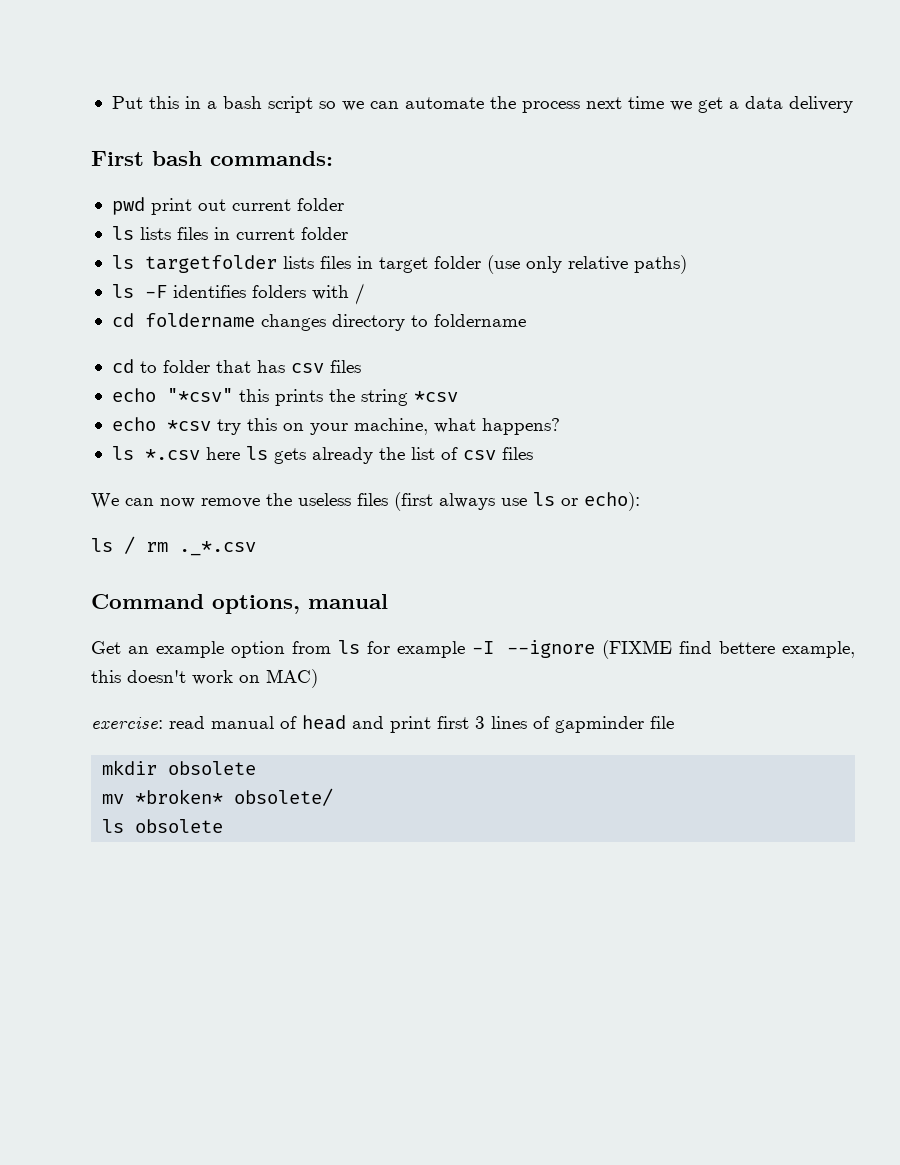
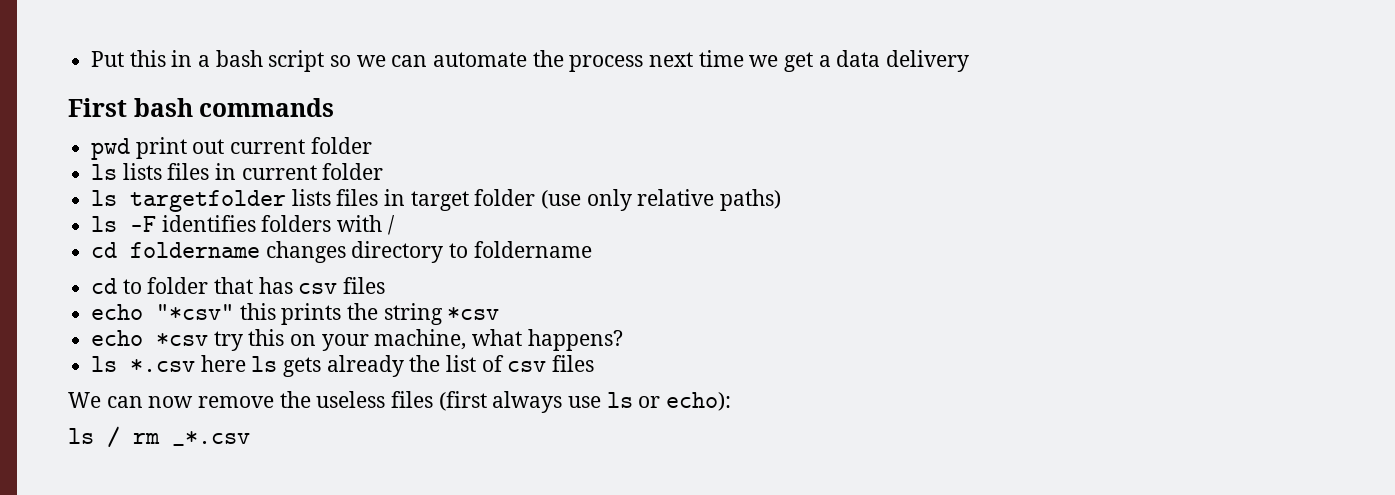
[210,151,333,166] commands: -> [199,98,335,117] commands
[179,541,256,556] [91,594,388,614] [91,640,855,659] [91,669,318,688] [91,715,674,733] [102,760,257,775] [102,788,334,806] [102,819,224,833] ._*.csv // Command options, manual // Get an example option from ls for example -I --ignore (FIXME find bettere example, this doesn't work on MAC) // exercise: read manual of head and print first 3 lines of gapminder file // mkdir obsolete // mv *broken* obsolete/ // ls obsolete -> [172,431,250,446] _*.csv

